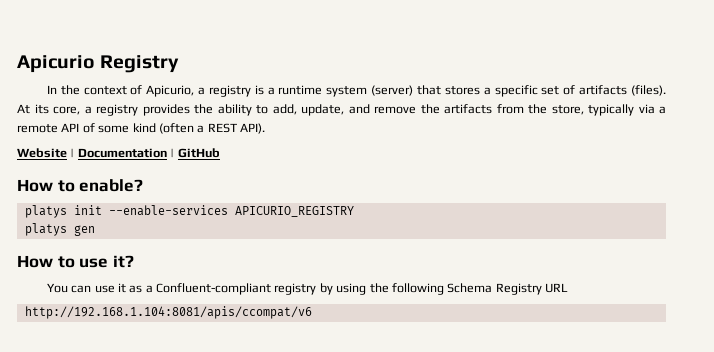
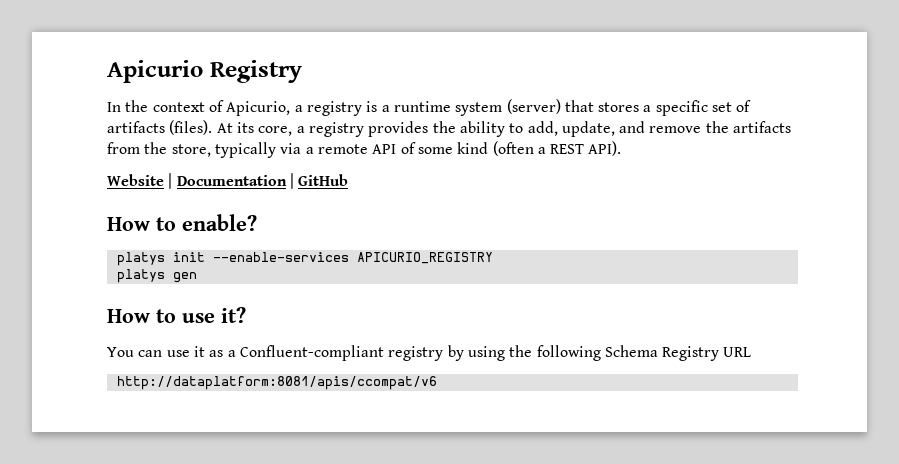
[24,306,312,319] http://192.168.1.104:8081/apis/ccompat/v6 -> [116,376,437,390] http://dataplatform:8081/apis/ccompat/v6

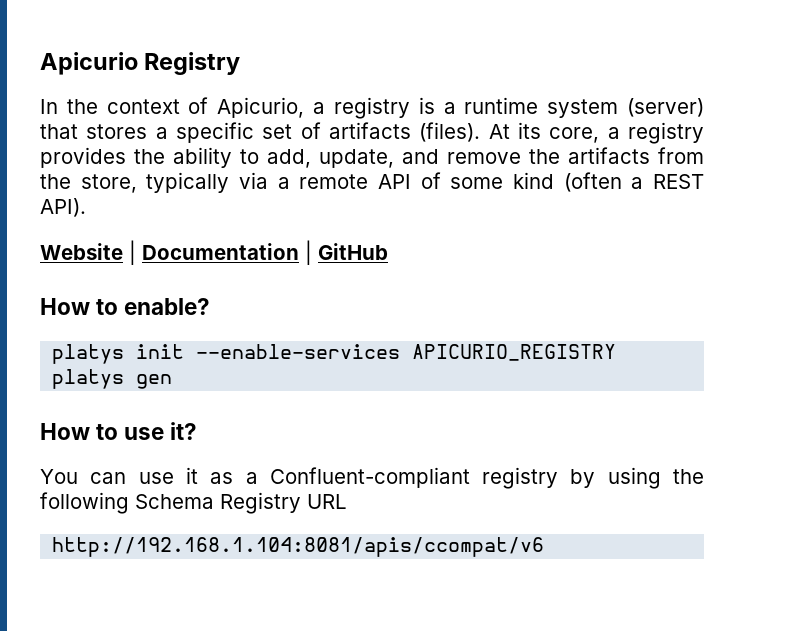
[116,376,437,390] http://dataplatform:8081/apis/ccompat/v6 -> [52,537,545,557] http://192.168.1.104:8081/apis/ccompat/v6

